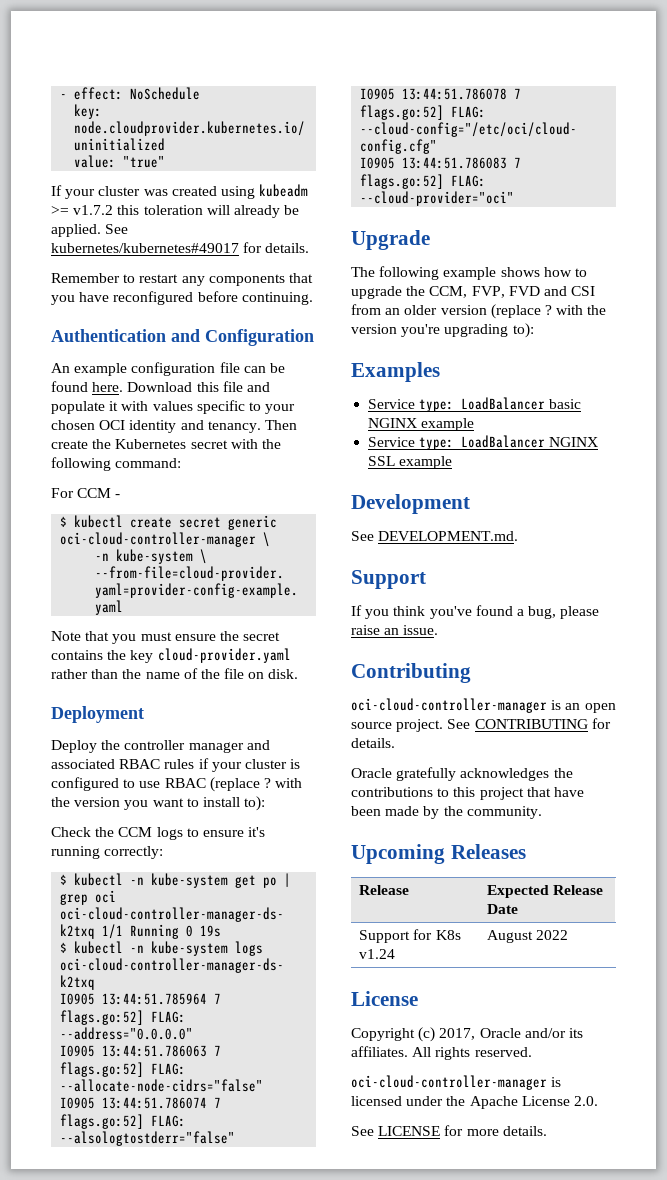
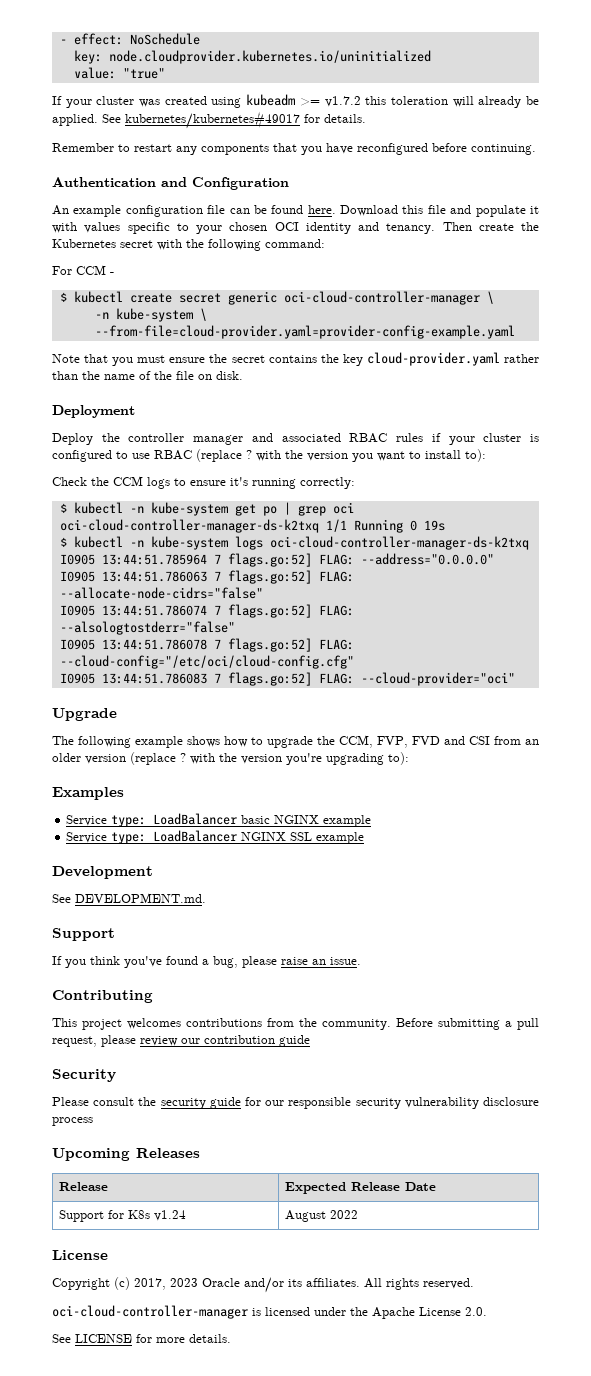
[351,698,616,713] [351,718,611,732] [351,738,395,748] [351,767,573,781] [351,787,584,800] [351,806,542,819] oci-cloud-controller-manager is an open source project. See CONTRIBUTING for details. // Oracle gratefully acknowledges the contributions to this project that have been made by the community. -> [52,1018,539,1030] [52,1035,310,1047] [52,1069,116,1082] [52,1097,539,1109] [52,1117,93,1126] This project welcomes contributions from the community. Before submitting a pull request, please review our contribution guide // Security // Please consult the security guide for our responsible security vulnerability disclosure process
(476, 1034) none -> [170,1278,198,1287] 2023

